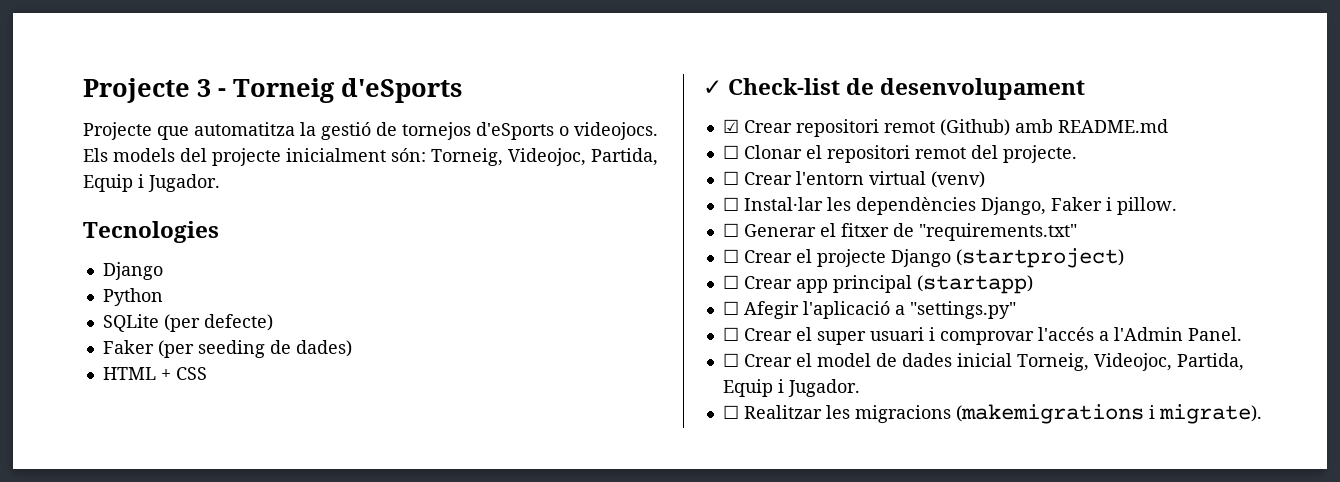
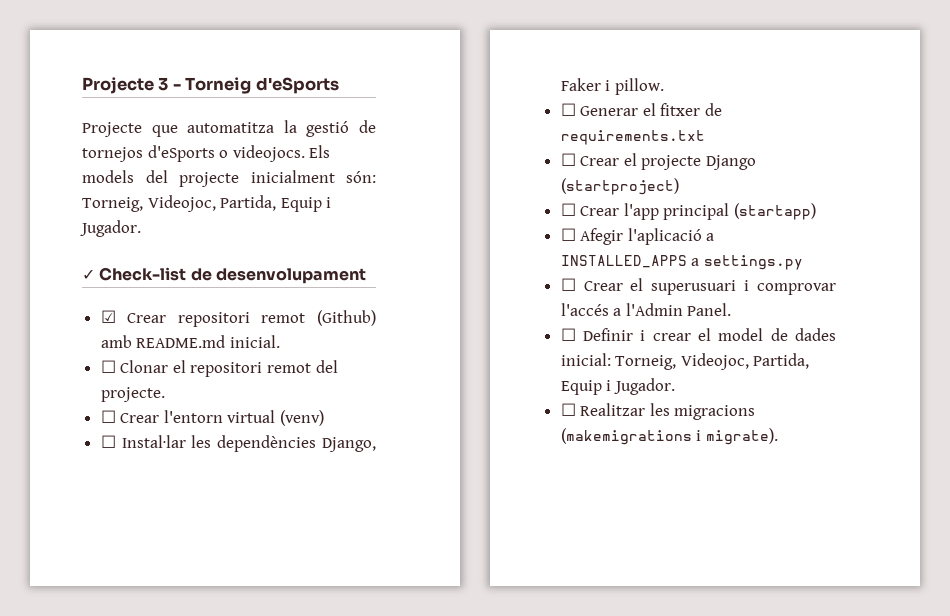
[83,221,219,243] [102,262,163,280] [102,288,163,306] [102,314,273,332] [102,340,352,358] [102,367,207,380] // Tecnologies // Django // Python // SQLite (per defecte) // Faker (per seeding de dades) // HTML + CSS -> (141, 228) none
(1168, 126) none -> [229,335,280,348] inicial.
[918,223,1077,241] "requirements.txt" -> [560,130,705,145] requirements.txt
[795,279,828,293] app -> [623,203,659,220] l'app
[909,301,1016,319] [722,327,924,345] "settings.py" // ☐ Crear el super usuari -> [560,255,803,270] [560,278,737,295] INSTALLED_APPS a settings.py // ☐ Crear el superusuari
[743,354,792,367] Crear -> [583,328,691,341] Definir i crear
[956,353,1012,367] inicial -> [560,353,611,366] inicial:

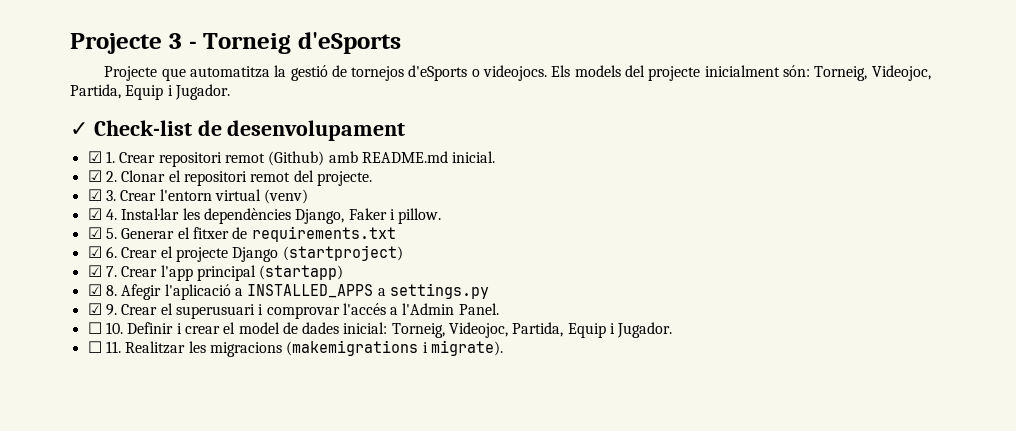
(116, 316) none -> [105,151,115,163] 1.
[100,360,116,373] ☐ -> [87,170,117,182] ☑ 2.
[100,410,116,423] ☐ -> [87,189,116,201] ☑ 3.
[100,435,116,448] ☐ -> [87,208,117,220] ☑ 4.
[560,103,576,116] ☐ -> [87,227,117,239] ☑ 5.
[560,153,576,166] ☐ -> [87,246,117,258] ☑ 6.
[560,203,576,216] ☐ -> [87,265,117,277] ☑ 7.
[560,228,576,241] ☐ -> [87,284,117,296] ☑ 8.
[560,278,576,291] ☐ -> [87,303,117,316] ☑ 9.
(576, 334) none -> [105,322,123,334] 10.
(576, 409) none -> [105,341,121,353] 11.

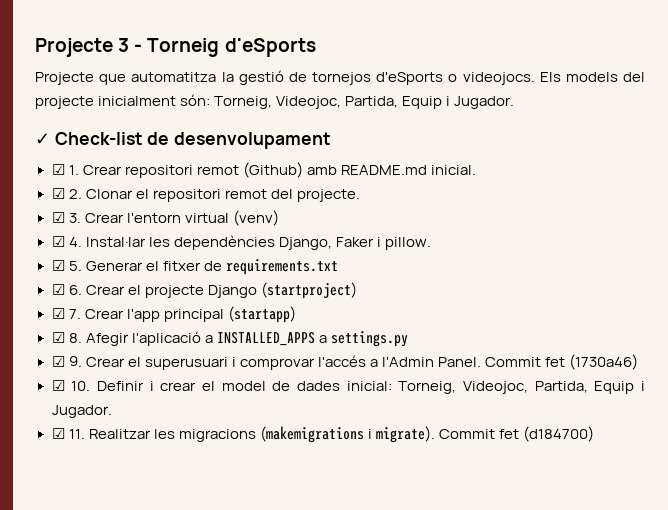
[87,322,102,334] // ☐ -> [485,354,639,370] [51,380,65,391] Commit fet (1730a46) // ☑
[87,341,102,353] ☐ -> [51,428,65,439] ☑
(503, 348) none -> [438,426,594,442] Commit fet (d184700)

